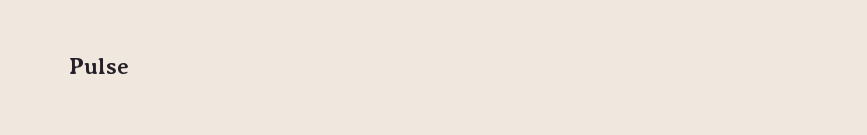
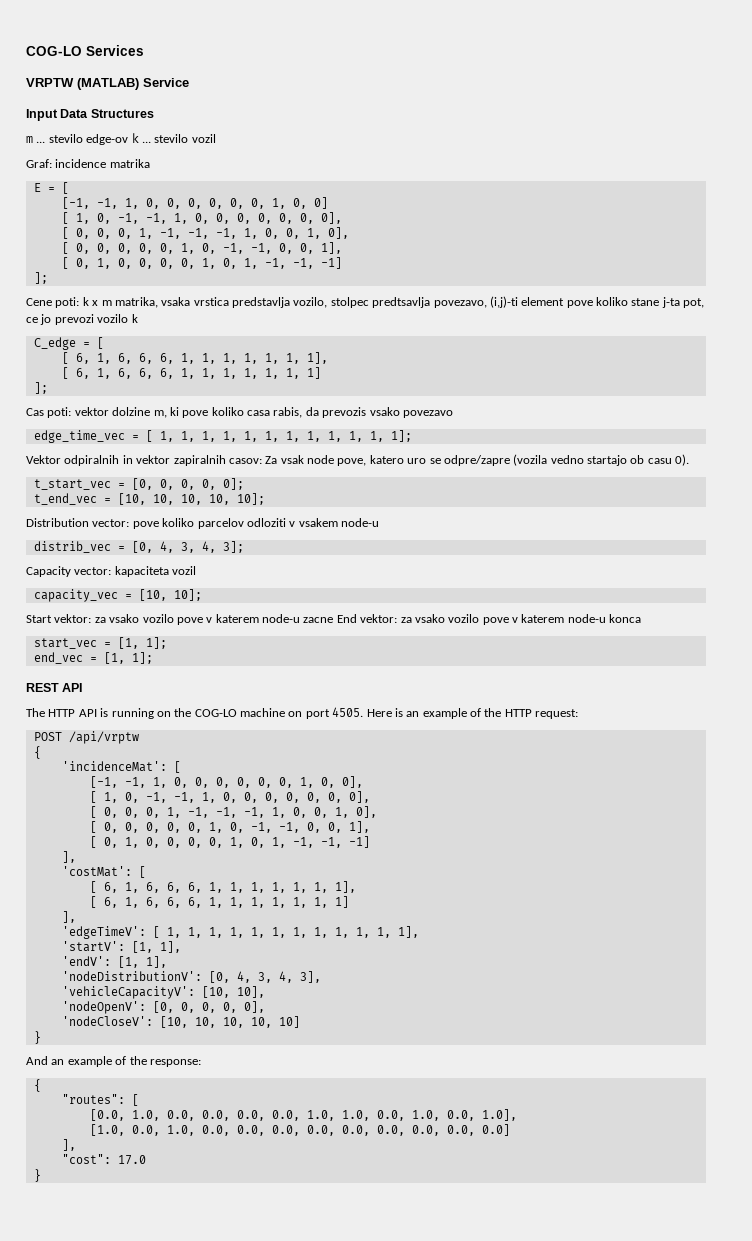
[69,58,129,74] Pulse -> [26,45,144,56] [26,78,189,90] [26,109,154,121] [26,133,216,145] [26,159,150,168] [33,182,69,194] [61,197,328,209] [61,212,342,224] [61,227,349,239] [61,242,342,254] [61,257,342,269] [33,272,48,284] [26,296,705,308] [26,314,138,325] [33,337,104,350] [61,352,328,364] [61,367,321,379] [33,382,48,394] [26,407,453,418] [33,430,412,443] [26,454,690,466] [33,478,244,490] [33,493,265,505] [26,518,379,529] [33,541,244,553] [26,566,197,577] [33,589,202,602] [26,614,642,625] [33,637,167,649] [33,652,153,664] [26,683,83,692] [26,707,579,719] [33,731,139,744] [33,746,41,759] [61,761,181,773] [89,776,363,788] [89,791,370,803] [89,806,377,818] [89,821,370,833] [89,836,370,848] [61,851,76,863] [61,866,146,878] [89,881,356,893] [89,896,349,908] [61,911,76,923] [61,926,419,939] [61,941,181,953] [61,956,167,968] [61,971,321,983] [61,986,265,999] [61,1001,265,1014] [61,1016,300,1028] [33,1031,41,1044] [26,1056,201,1067] [33,1079,41,1092] [61,1094,139,1106] [89,1109,517,1121] [89,1124,510,1136] [61,1139,76,1151] [61,1154,146,1165] [33,1169,41,1182] COG-LO Services // VRPTW (MATLAB) Service // Input Data Structures // m ... stevilo edge-ov k ... stevilo vozil // Graf: incidence matrika // E = [ // [-1, -1, 1, 0, 0, 0, 0, 0, 0, 1, 0, 0] // [ 1, 0, -1, -1, 1, 0, 0, 0, 0, 0, 0, 0], // [ 0, 0, 0, 1, -1, -1, -1, 1, 0, 0, 1, 0], // [ 0, 0, 0, 0, 0, 1, 0, -1, -1, 0, 0, 1], // [ 0, 1, 0, 0, 0, 0, 1, 0, 1, -1, -1, -1] // ]; // Cene poti: k x m matrika, vsaka vrstica predstavlja vozilo, stolpec predtsavlja povezavo, (i,j)-ti element pove koliko stane j-ta pot, ce jo prevozi vozilo k // C_edge = [ // [ 6, 1, 6, 6, 6, 1, 1, 1, 1, 1, 1, 1], // [ 6, 1, 6, 6, 6, 1, 1, 1, 1, 1, 1, 1] // ]; // Cas poti: vektor dolzine m, ki pove koliko casa rabis, da prevozis vsako povezavo // edge_time_vec = [ 1, 1, 1, 1, 1, 1, 1, 1, 1, 1, 1, 1]; // Vektor odpiralnih in vektor zapiralnih casov: Za vsak node pove, katero uro se odpre/zapre (vozila vedno startajo ob casu 0). // t_start_vec = [0, 0, 0, 0, 0]; // t_end_vec = [10, 10, 10, 10, 10]; // Distribution vector: pove koliko parcelov odloziti v vsakem node-u // distrib_vec = [0, 4, 3, 4, 3]; // Capacity vector: kapaciteta vozil // capacity_vec = [10, 10]; // Start vektor: za vsako vozilo pove v katerem node-u zacne End vektor: za vsako vozilo pove v katerem node-u konca // start_vec = [1, 1]; // end_vec = [1, 1]; // REST API // The HTTP API is running on the COG-LO machine on port 4505. Here is an example of the HTTP request: // POST /api/vrptw // { // 'incidenceMat': [ // [-1, -1, 1, 0, 0, 0, 0, 0, 0, 1, 0, 0], // [ 1, 0, -1, -1, 1, 0, 0, 0, 0, 0, 0, 0], // [ 0, 0, 0, 1, -1, -1, -1, 1, 0, 0, 1, 0], // [ 0, 0, 0, 0, 0, 1, 0, -1, -1, 0, 0, 1], // [ 0, 1, 0, 0, 0, 0, 1, 0, 1, -1, -1, -1] // ], // 'costMat': [ // [ 6, 1, 6, 6, 6, 1, 1, 1, 1, 1, 1, 1], // [ 6, 1, 6, 6, 6, 1, 1, 1, 1, 1, 1, 1] // ], // 'edgeTimeV': [ 1, 1, 1, 1, 1, 1, 1, 1, 1, 1, 1, 1], // 'startV': [1, 1], // 'endV': [1, 1], // 'nodeDistributionV': [0, 4, 3, 4, 3], // 'vehicleCapacityV': [10, 10], // 'nodeOpenV': [0, 0, 0, 0, 0], // 'nodeCloseV': [10, 10, 10, 10, 10] // } // And an example of the response: // { // "routes": [ // [0.0, 1.0, 0.0, 0.0, 0.0, 0.0, 1.0, 1.0, 0.0, 1.0, 0.0, 1.0], // [1.0, 0.0, 1.0, 0.0, 0.0, 0.0, 0.0, 0.0, 0.0, 0.0, 0.0, 0.0] // ], // "cost": 17.0 // }

